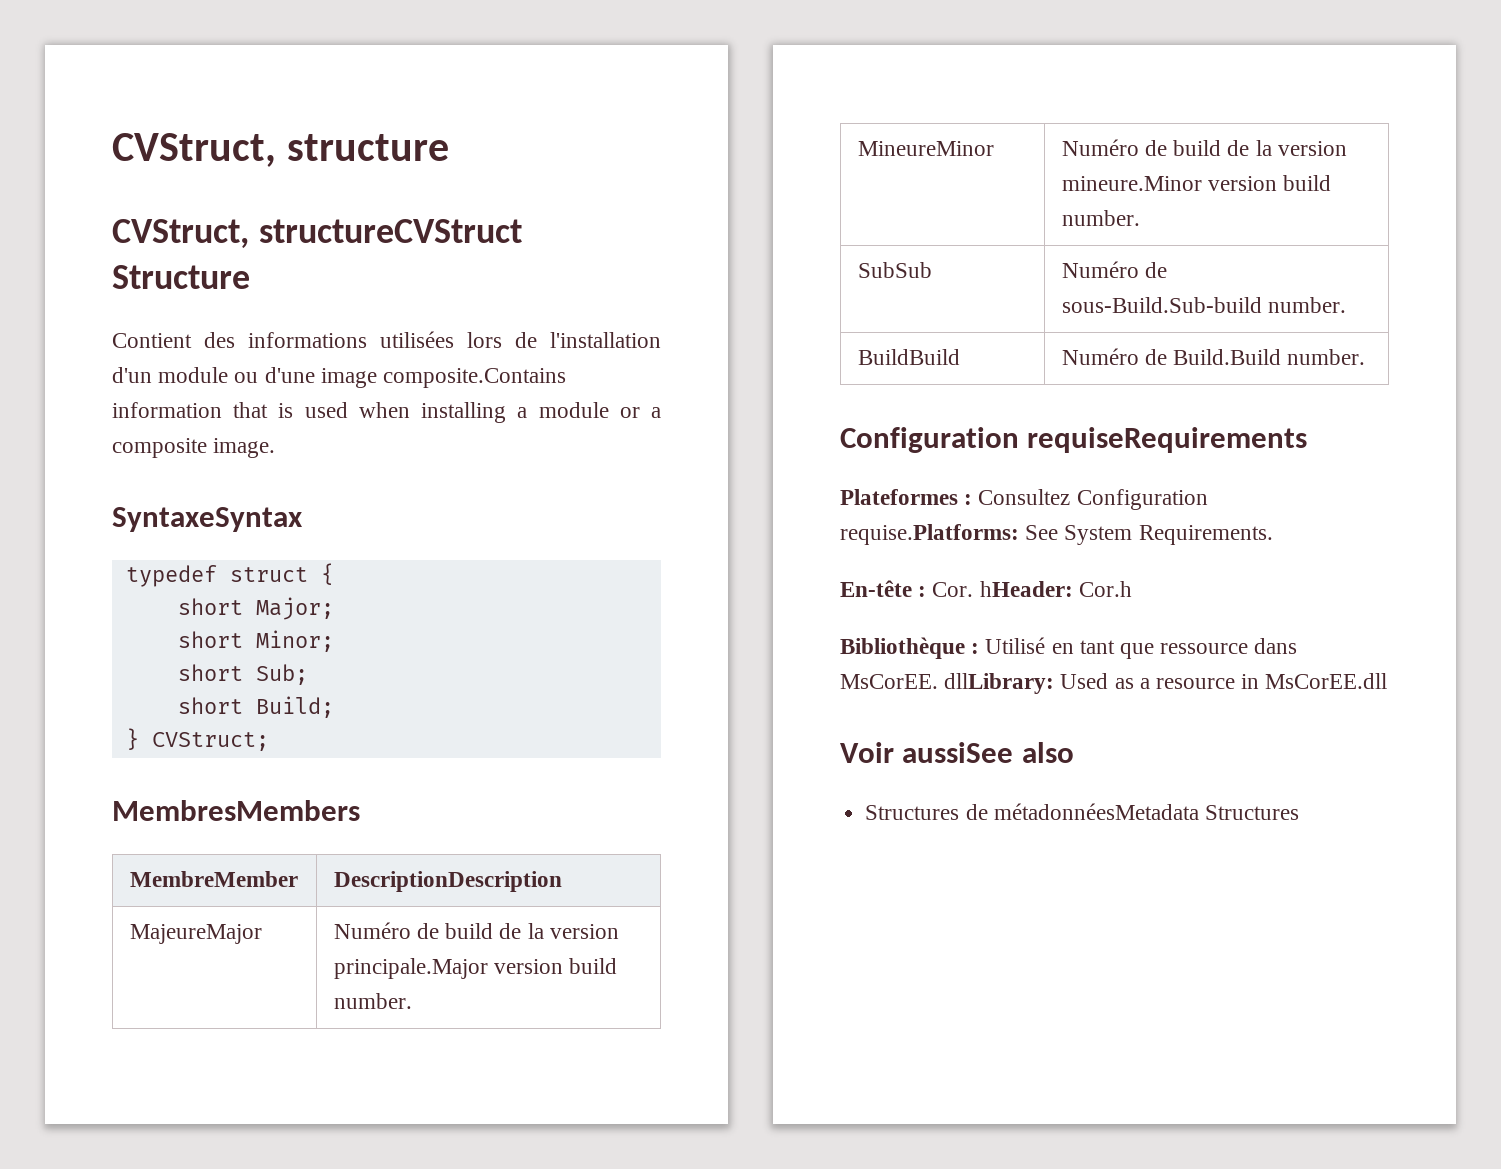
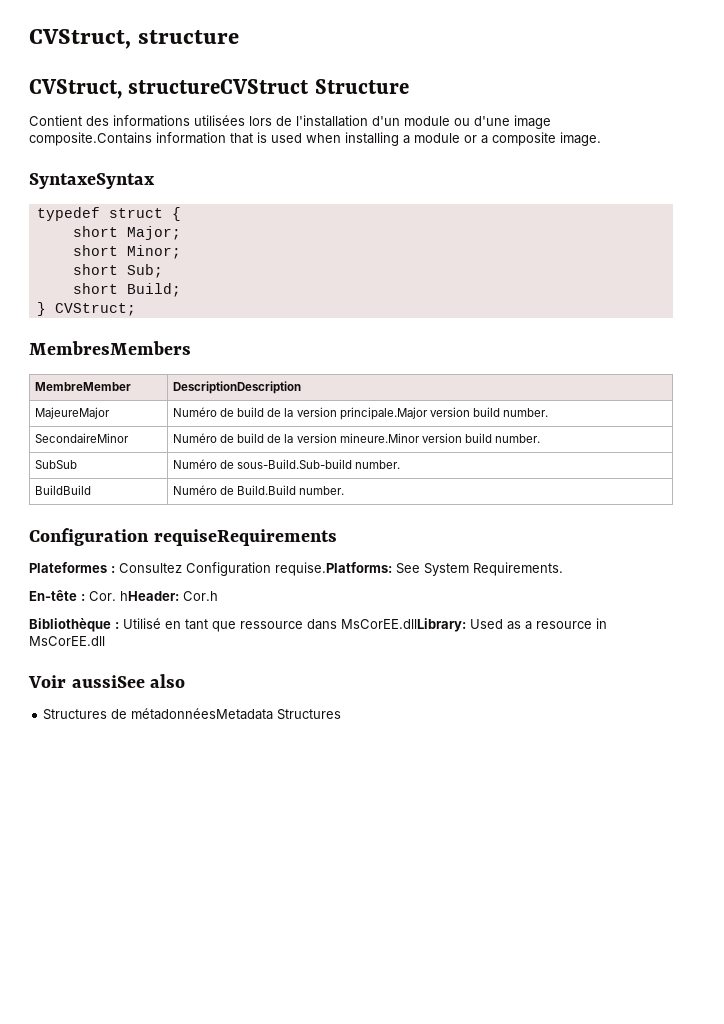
[857,141,994,156] MineureMinor -> [35,433,130,443] SecondaireMinor
[840,673,1055,694] MsCorEE. dllLibrary: -> [341,618,466,632] MsCorEE.dllLibrary:

